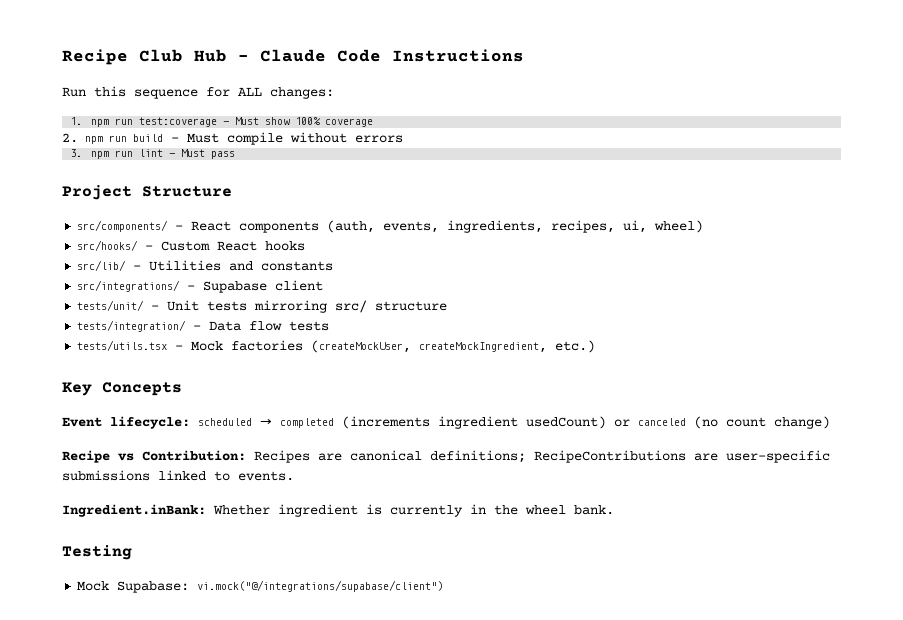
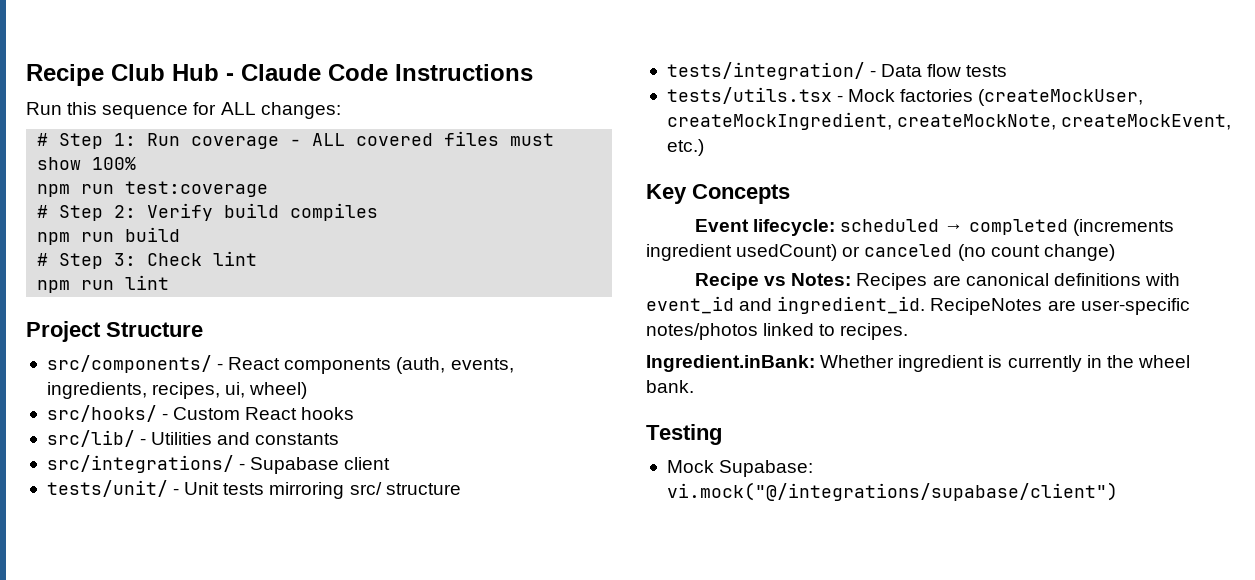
[70,117,374,127] [62,132,403,145] [70,149,83,157] 1. npm run test:coverage - Must show 100% coverage // 2. npm run build - Must compile without errors // 3. -> [37,131,555,149] [37,157,137,170] [37,181,269,197] [37,203,379,221] [37,227,181,245] [37,251,258,269] # Step 1: Run coverage - ALL covered files must show 100% // npm run test:coverage // # Step 2: Verify build compiles // npm run build // # Step 3: Check lint //
[169,149,236,159] - Must pass -> (170, 282) none
(548, 347) none -> [897,114,1232,130] createMockNote, createMockEvent,
[142,450,246,461] Contribution: -> [791,273,852,286] Notes:
[430,450,686,463] definitions; RecipeContributions -> [1053,273,1180,286] [646,296,1043,315] definitions with event_id and ingredient_id. RecipeNotes
[62,470,150,481] submissions -> [646,323,758,340] notes/photos
[238,471,294,481] events. -> [840,323,909,340] recipes.

